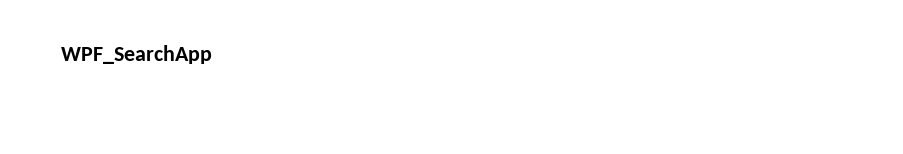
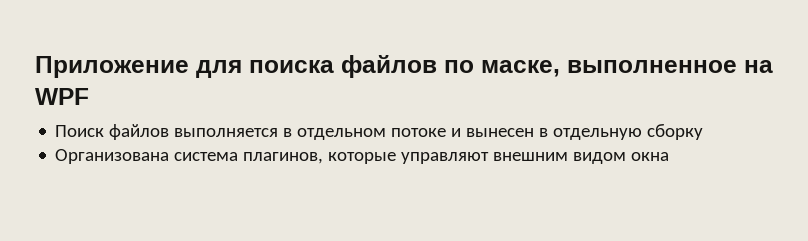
[61,45,212,64] WPF_SearchApp -> [35,55,773,78] [35,88,89,105] [55,124,704,140] [55,149,670,164] Приложение для поиска файлов по маске, выполненное на WPF // Поиск файлов выполняется в отдельном потоке и вынесен в отдельную сборку // Организована система плагинов, которые управляют внешним видом окна

